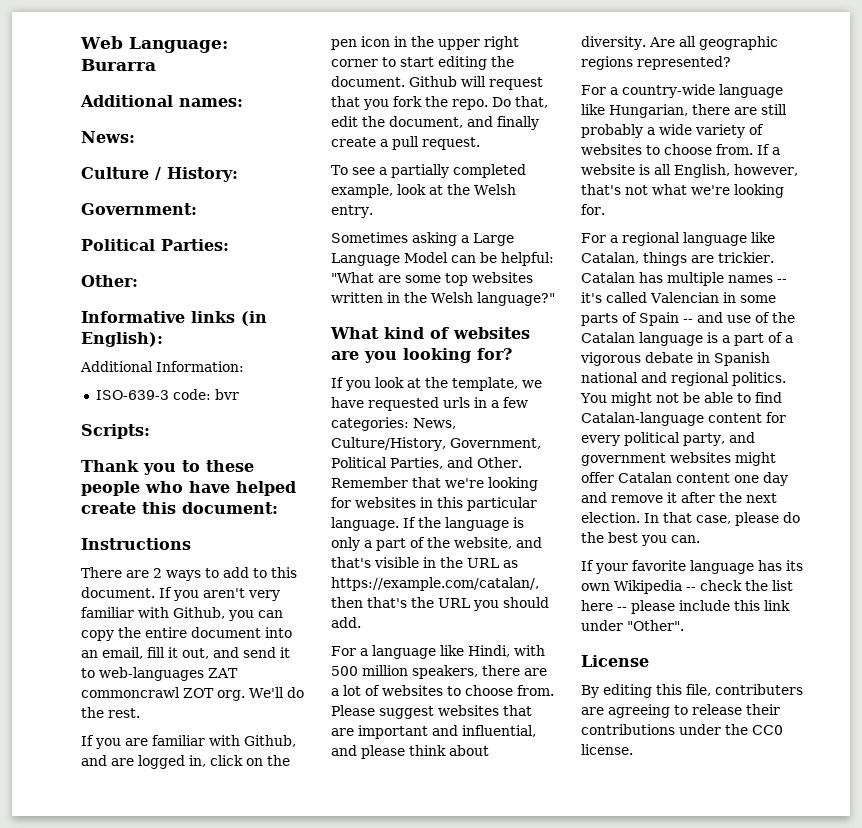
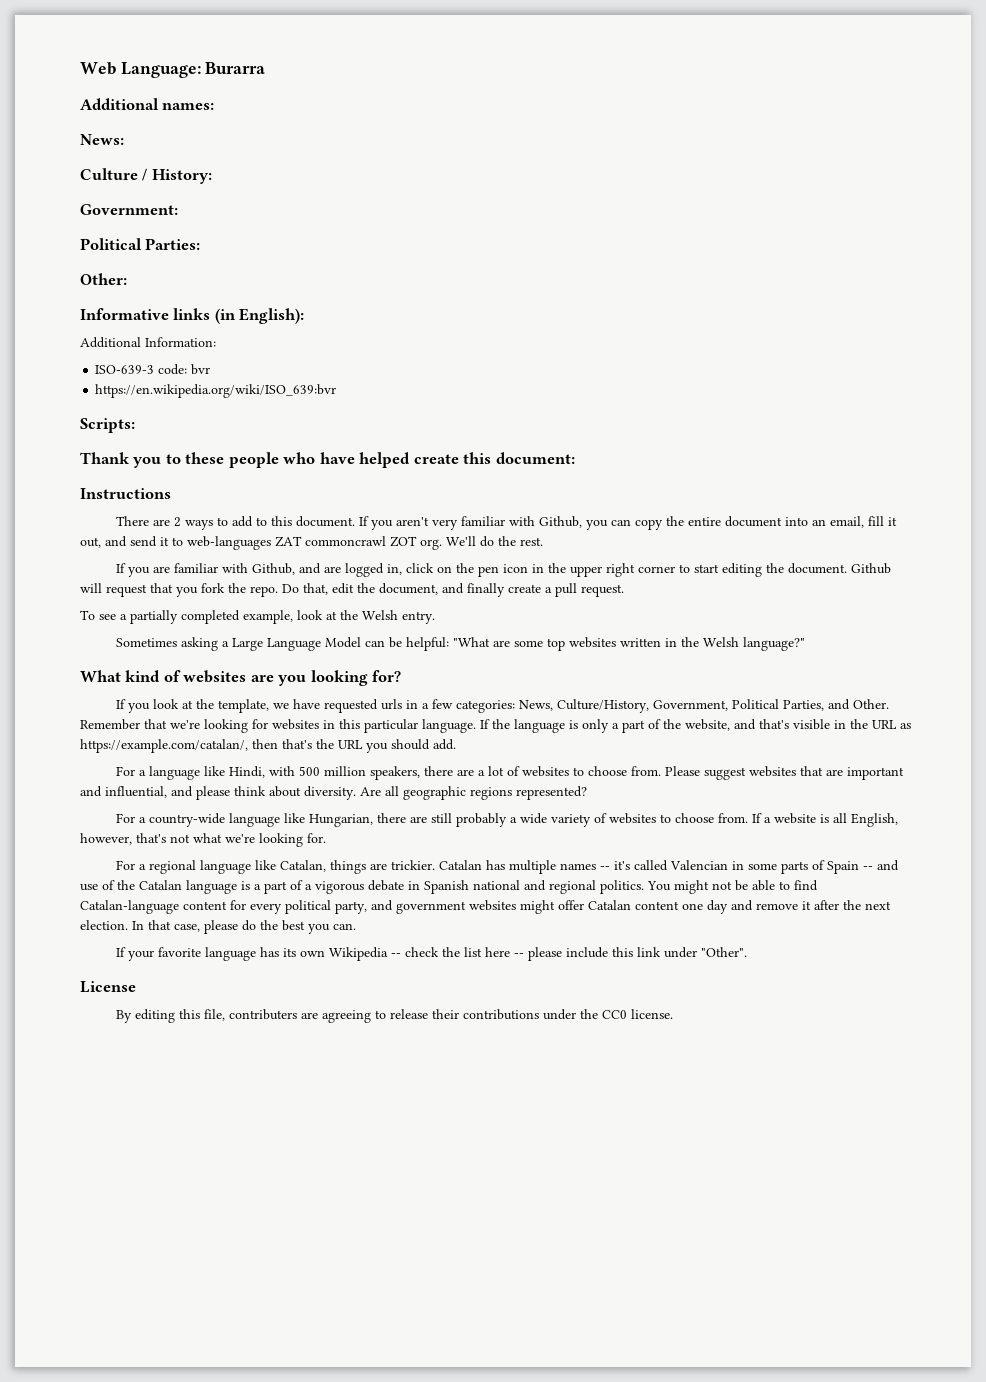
(239, 394) none -> [95,384,337,398] // https://en.wikipedia.org/wiki/ISO_639:bvr

